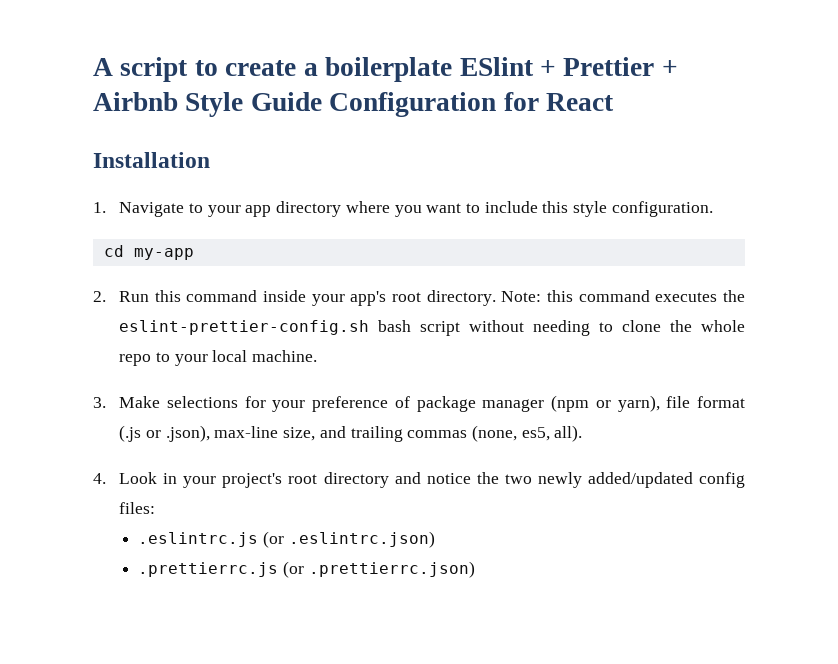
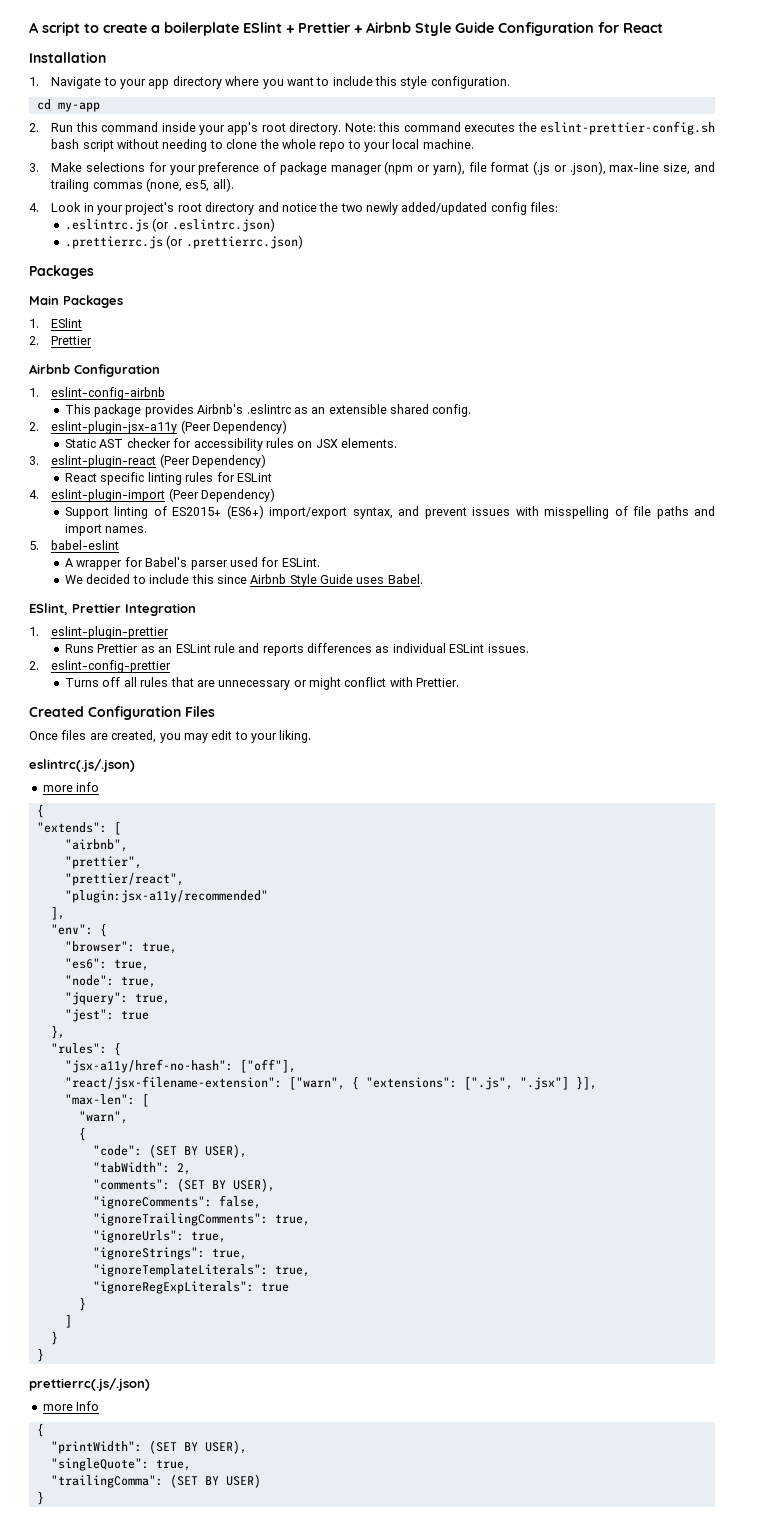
(475, 569) none -> [29,265,94,279] [29,295,123,308] [29,318,83,328] [29,336,93,345] [29,364,160,377] [29,387,166,400] [65,404,472,417] [29,420,288,434] [65,438,398,451] [29,454,267,468] [65,472,272,485] [29,488,276,502] [65,505,715,519] [65,524,148,536] [29,540,120,550] [65,557,320,570] [65,574,423,587] [29,603,196,616] [29,626,170,639] [65,643,529,656] [29,660,172,673] [65,677,460,690] [29,706,215,720] [29,730,312,743] [29,759,135,772] [42,782,100,792] [36,804,44,818] [36,821,121,835] [64,839,128,852] [64,856,142,869] [64,873,184,886] [64,890,268,903] [50,906,65,920] [50,923,107,937] [64,941,177,954] [64,958,149,971] [64,975,156,988] [64,992,170,1005] [64,1009,149,1022] [50,1025,65,1039] [50,1042,121,1056] [64,1059,296,1073] [64,1076,597,1090] [64,1093,149,1107] [78,1111,128,1124] [78,1127,86,1141] [92,1144,247,1158] [92,1162,191,1175] [92,1178,275,1192] [92,1195,261,1209] [92,1213,310,1226] [92,1230,226,1243] [92,1247,247,1260] [92,1264,310,1277] [92,1281,289,1294] [78,1297,86,1311] [64,1314,72,1328] [50,1331,58,1345] [36,1348,44,1362] [29,1378,150,1391] [42,1401,100,1411] [36,1423,44,1437] [50,1440,247,1454] [50,1458,191,1471] [50,1474,261,1488] [36,1491,44,1505] // Packages // Main Packages // 1. ESlint // 2. Prettier // Airbnb Configuration // 1. eslint-config-airbnb // This package provides Airbnb's .eslintrc as an extensible shared config. // 2. eslint-plugin-jsx-a11y (Peer Dependency) // Static AST checker for accessibility rules on JSX elements. // 3. eslint-plugin-react (Peer Dependency) // React specific linting rules for ESLint // 4. eslint-plugin-import (Peer Dependency) // Support linting of ES2015+ (ES6+) import/export syntax, and prevent issues with misspelling of file paths and import names. // 5. babel-eslint // A wrapper for Babel's parser used for ESLint. // We decided to include this since Airbnb Style Guide uses Babel. // ESlint, Prettier Integration // 1. eslint-plugin-prettier // Runs Prettier as an ESLint rule and reports differences as individual ESLint issues. // 2. eslint-config-prettier // Turns off all rules that are unnecessary or might conflict with Prettier. // Created Configuration Files // Once files are created, you may edit to your liking. // eslintrc(.js/.json) // more info // { // "extends": [ // "airbnb", // "prettier", // "prettier/react", // "plugin:jsx-a11y/recommended" // ], // "env": { // "browser": true, // "es6": true, // "node": true, // "jquery": true, // "jest": true // }, // "rules": { // "jsx-a11y/href-no-hash": ["off"], // "react/jsx-filename-extension": ["warn", { "extensions": [".js", ".jsx"] }], // "max-len": [ // "warn", // { // "code": (SET BY USER), // "tabWidth": 2, // "comments": (SET BY USER), // "ignoreComments": false, // "ignoreTrailingComments": true, // "ignoreUrls": true, // "ignoreStrings": true, // "ignoreTemplateLiterals": true, // "ignoreRegExpLiterals": true // } // ] // } // } // prettierrc(.js/.json) // more Info // { // "printWidth": (SET BY USER), // "singleQuote": true, // "trailingComma": (SET BY USER) // }

